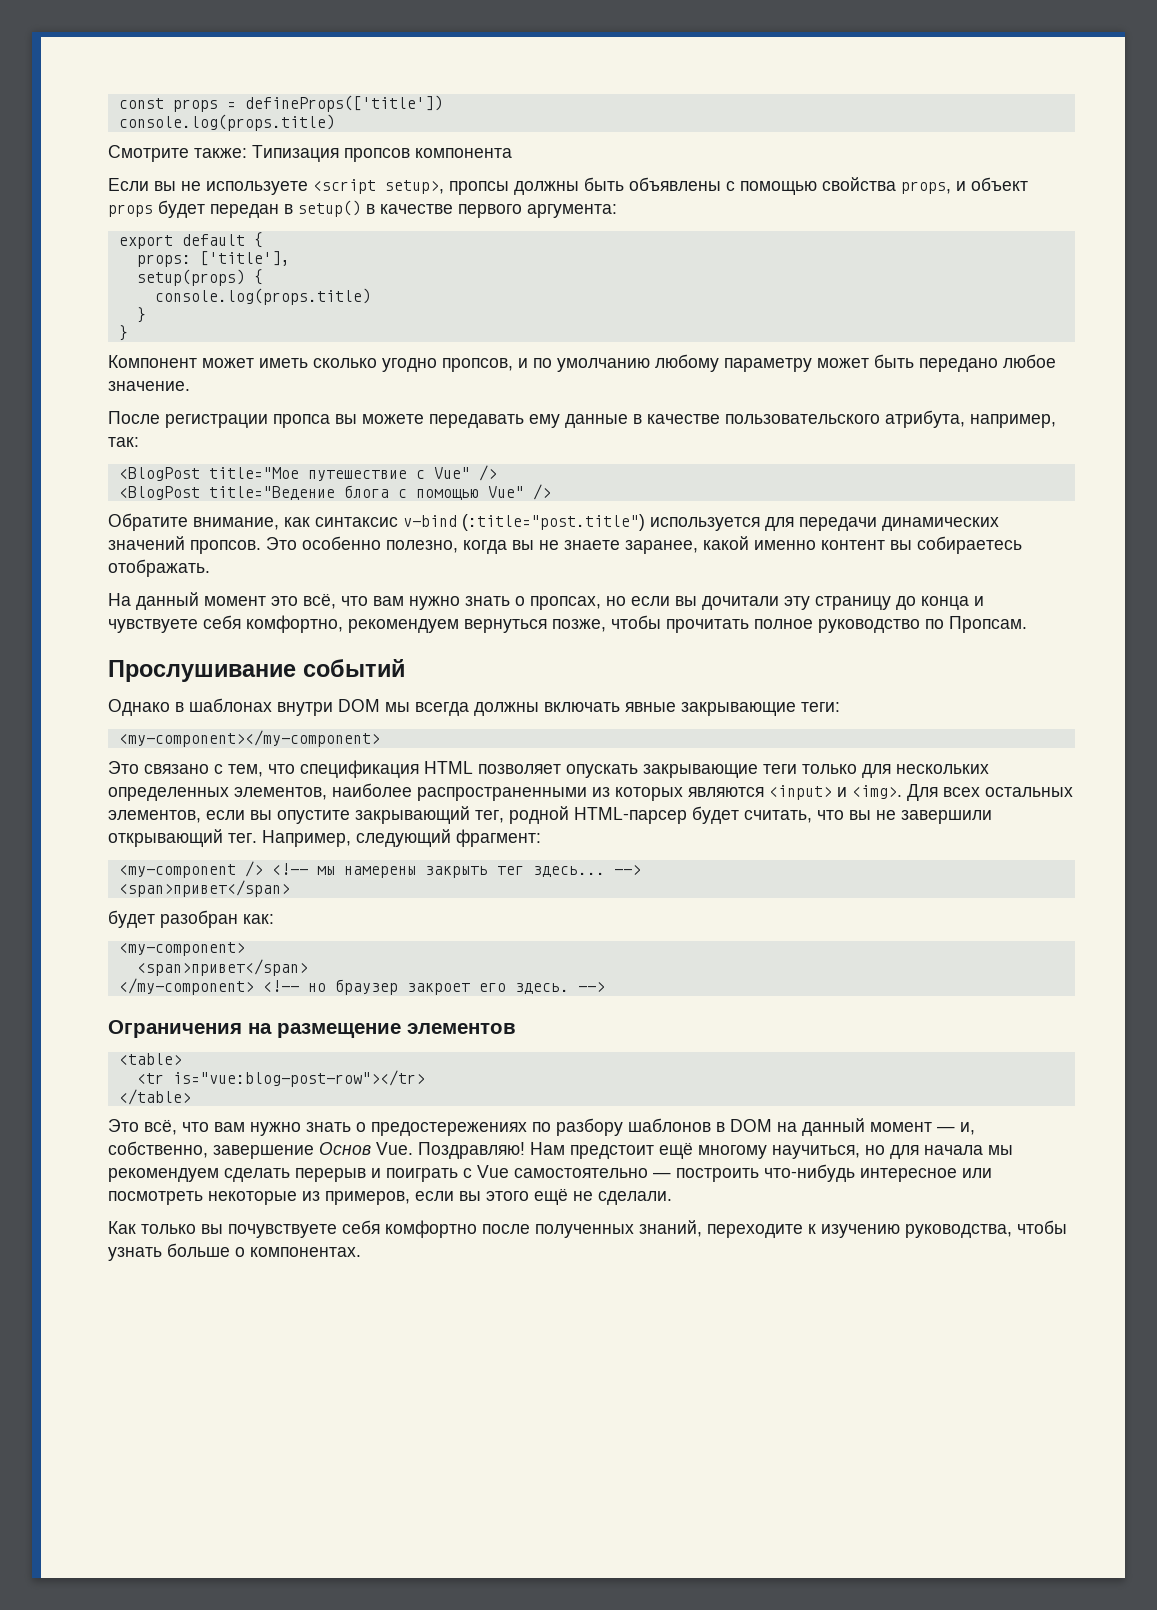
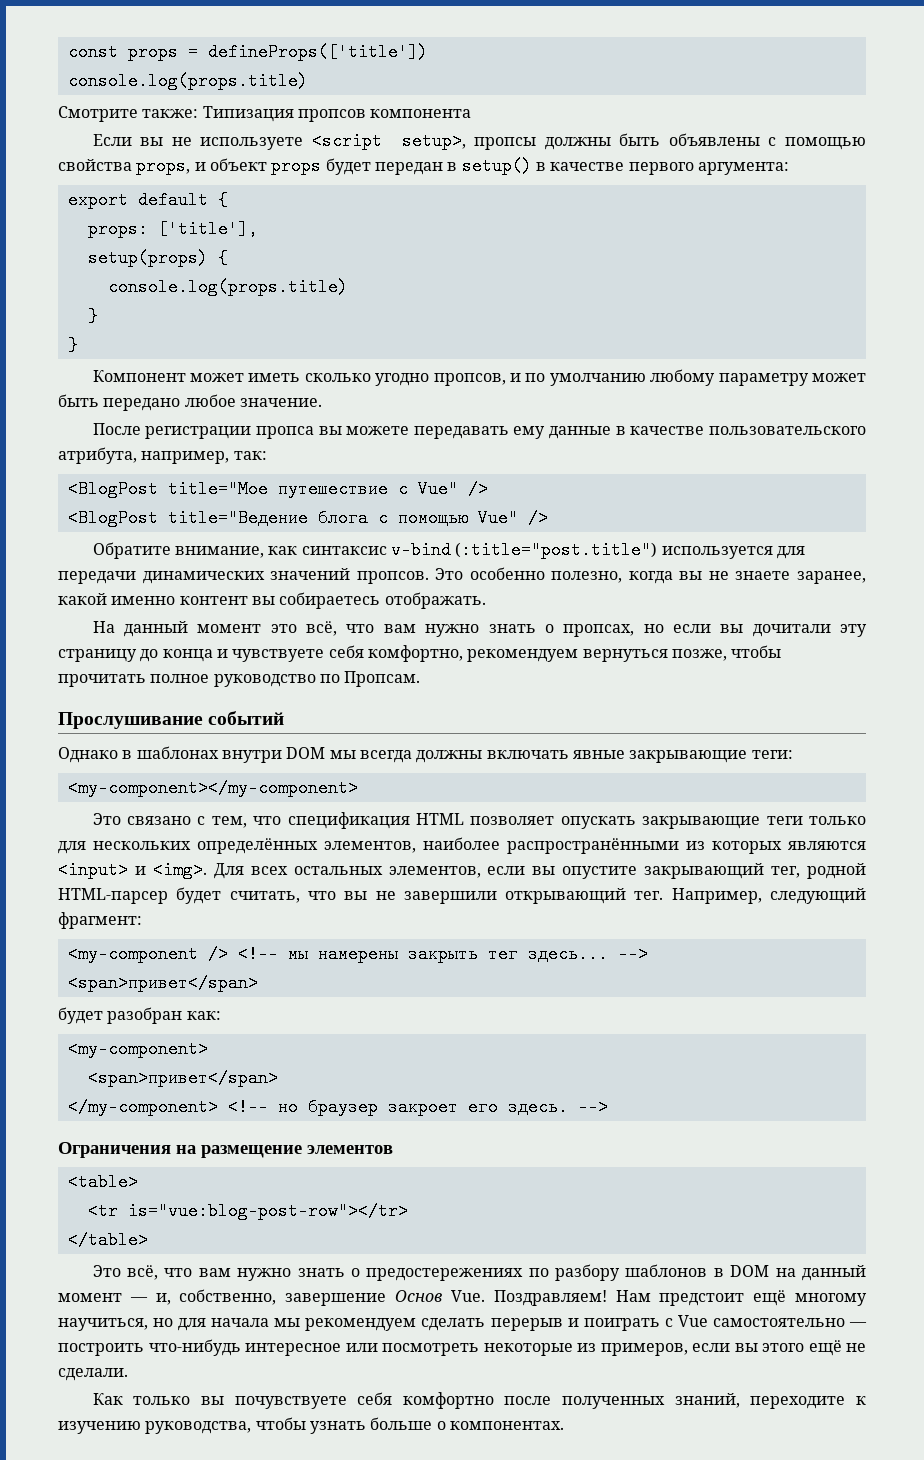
[108,787,229,801] определенных -> [197,838,318,854] определённых
[417,787,587,801] распространенными -> [507,838,679,854] распространёнными
[418,1142,525,1159] Поздравляю! -> [493,1290,607,1306] Поздравляем!

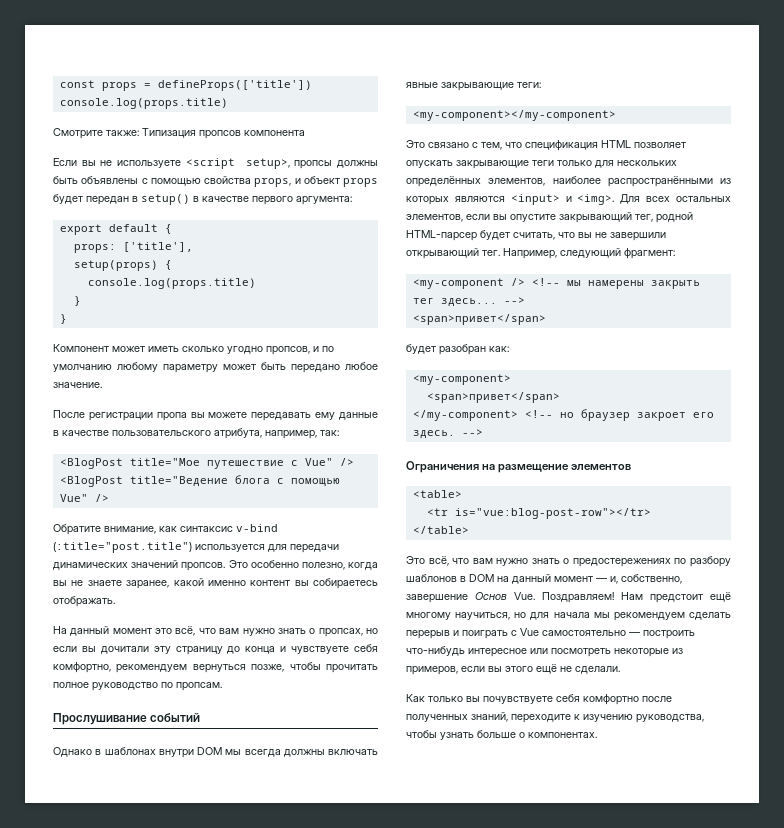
[255,426,314,439] пропса -> [156,412,187,421] пропа
[344,671,421,687] Пропсам. -> [176,682,222,691] пропсам.

